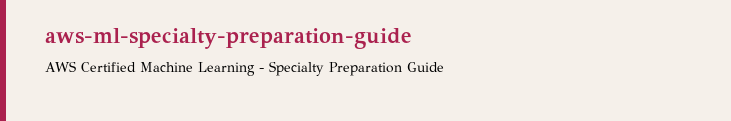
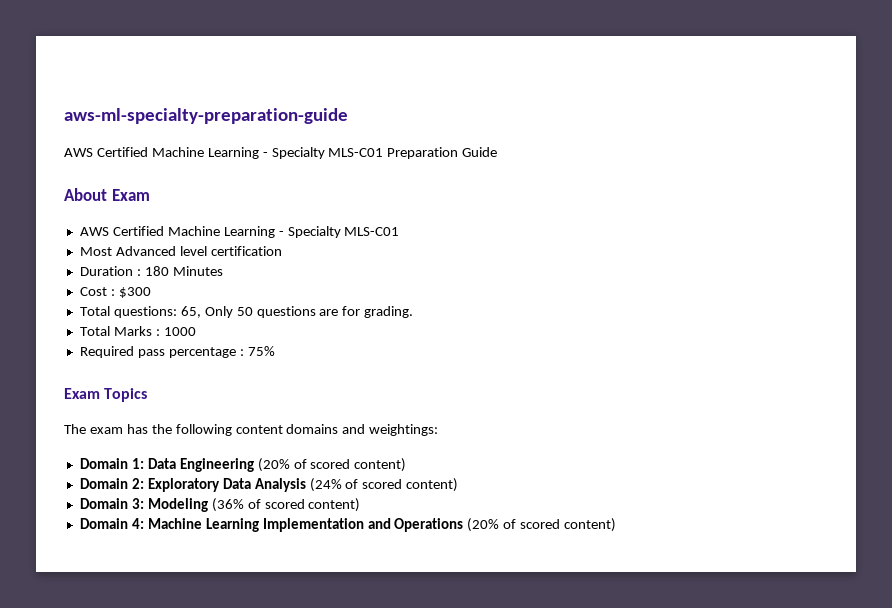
(324, 68) none -> [328,148,384,157] MLS-C01
(444, 67) none -> [64,188,150,201] [79,226,400,238] [79,246,282,256] [79,266,223,276] [79,287,151,298] [79,306,414,318] [79,326,196,336] [79,346,275,358] [64,388,148,402] [64,424,439,436] [79,458,407,472] [79,478,459,492] [79,498,361,512] [79,518,617,532] // About Exam // AWS Certified Machine Learning - Specialty MLS-C01 // Most Advanced level certification // Duration : 180 Minutes // Cost : $300 // Total questions: 65, Only 50 questions are for grading. // Total Marks : 1000 // Required pass percentage : 75% // Exam Topics // The exam has the following content domains and weightings: // Domain 1: Data Engineering (20% of scored content) // Domain 2: Exploratory Data Analysis (24% of scored content) // Domain 3: Modeling (36% of scored content) // Domain 4: Machine Learning Implementation and Operations (20% of scored content)

